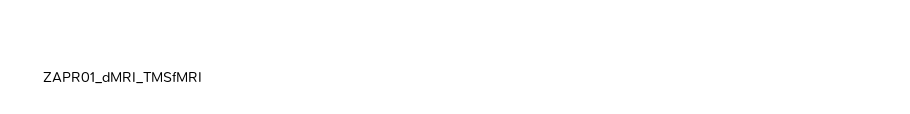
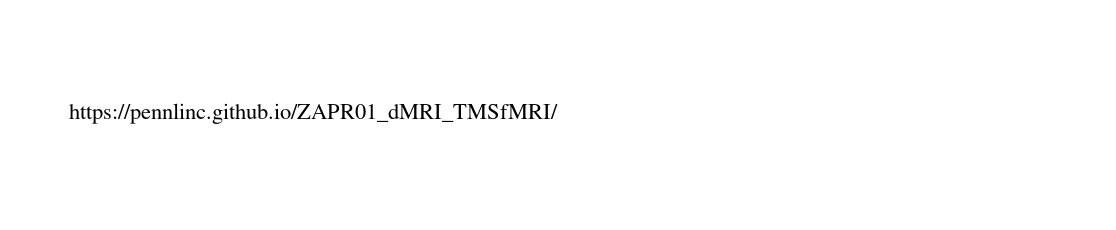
[43,71,202,84] ZAPR01_dMRI_TMSfMRI -> [69,103,558,124] https://pennlinc.github.io/ZAPR01_dMRI_TMSfMRI/

